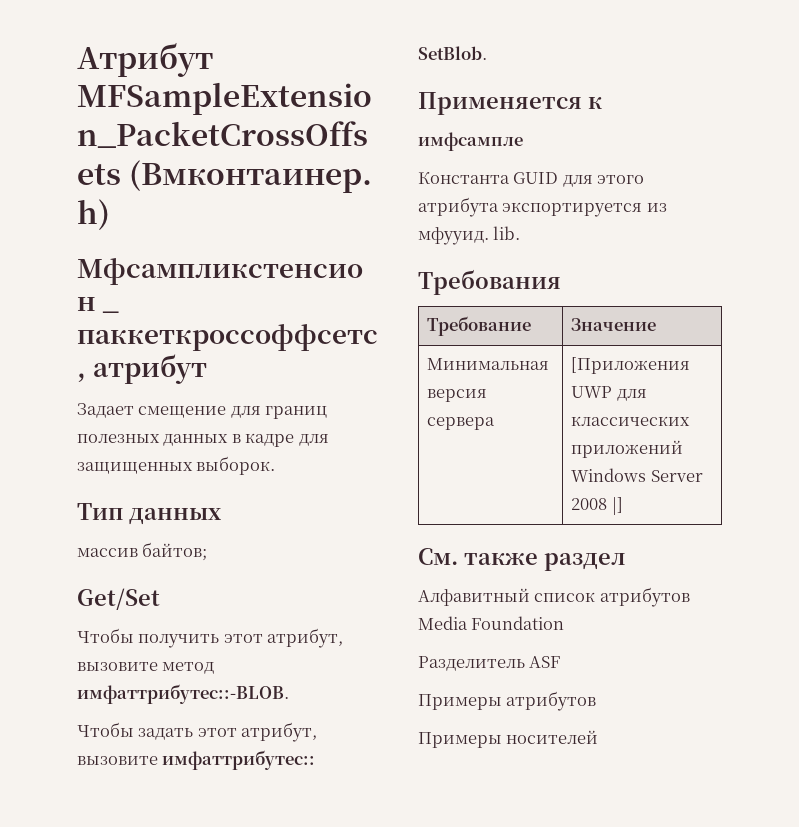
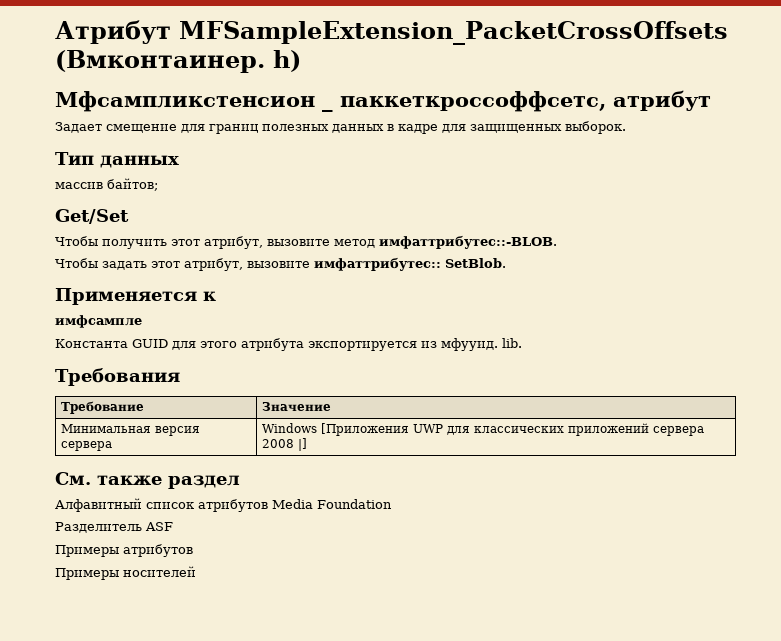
(496, 423) none -> [262,423,318,433] Windows
[571,468,703,482] Windows Server -> [653,426,705,436] сервера

